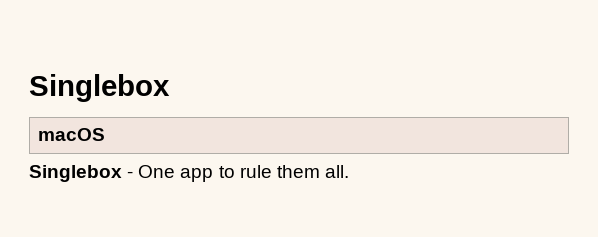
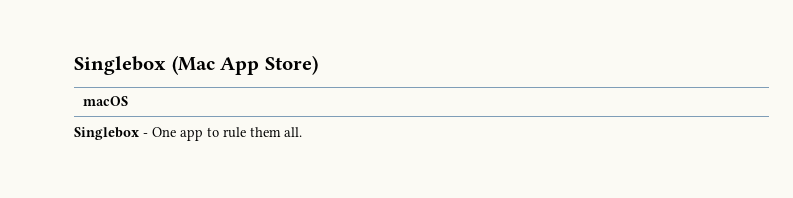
[29,74,170,102] Singlebox -> [74,55,318,75] Singlebox (Mac App Store)

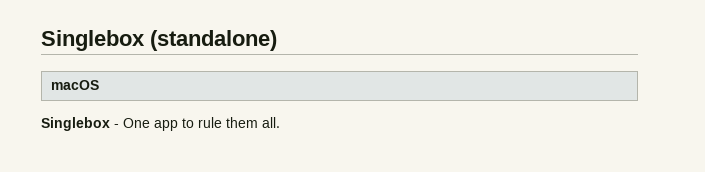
[74,55,318,75] Singlebox (Mac App Store) -> [41,30,277,51] Singlebox (standalone)

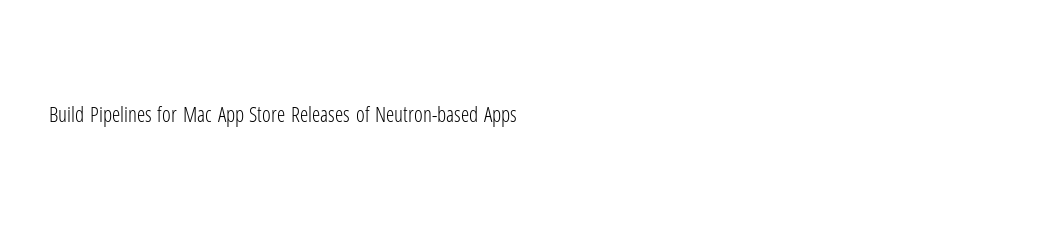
[41,30,277,51] [50,80,99,90] [41,117,280,131] Singlebox (standalone) // macOS // Singlebox - One app to rule them all. -> [49,106,518,127] Build Pipelines for Mac App Store Releases of Neutron-based Apps

